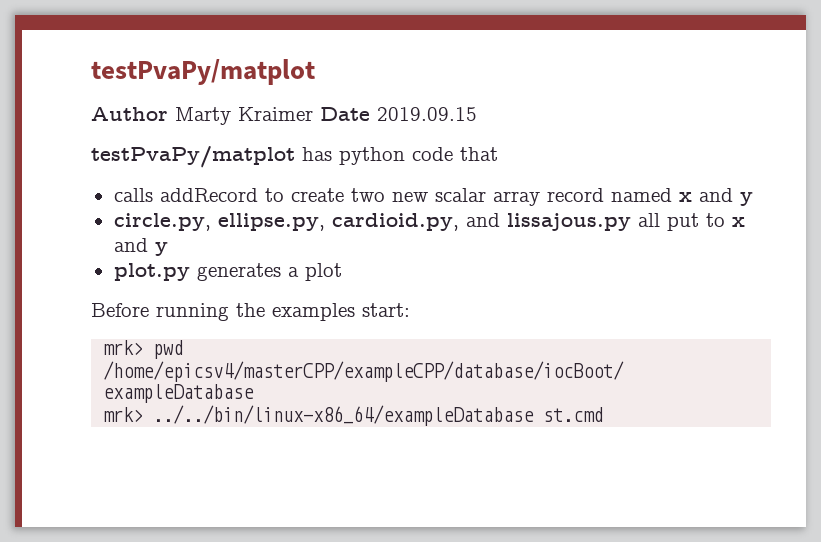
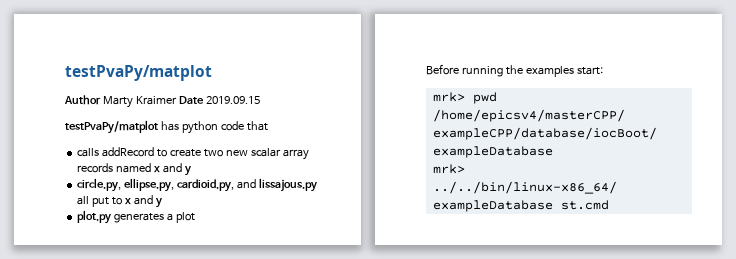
[546,188,604,202] record -> [77,163,114,173] records

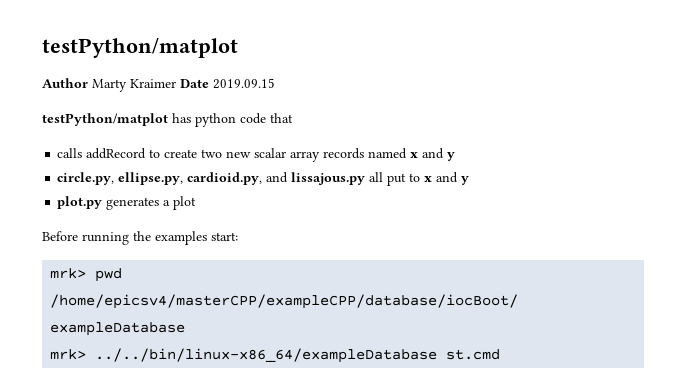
[65,65,212,81] testPvaPy/matplot -> [42,38,238,58] testPython/matplot
[65,120,158,134] testPvaPy/matplot -> [42,113,168,126] testPython/matplot

